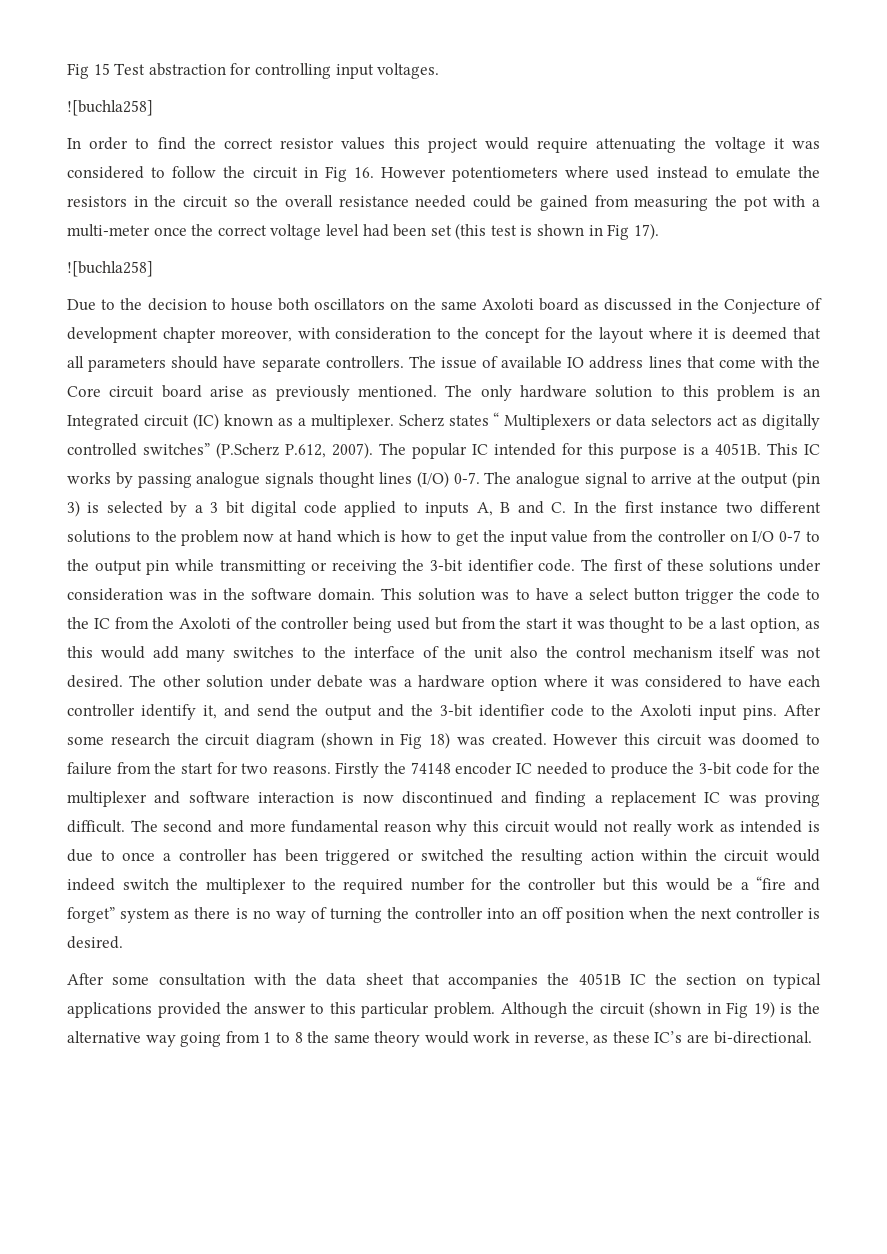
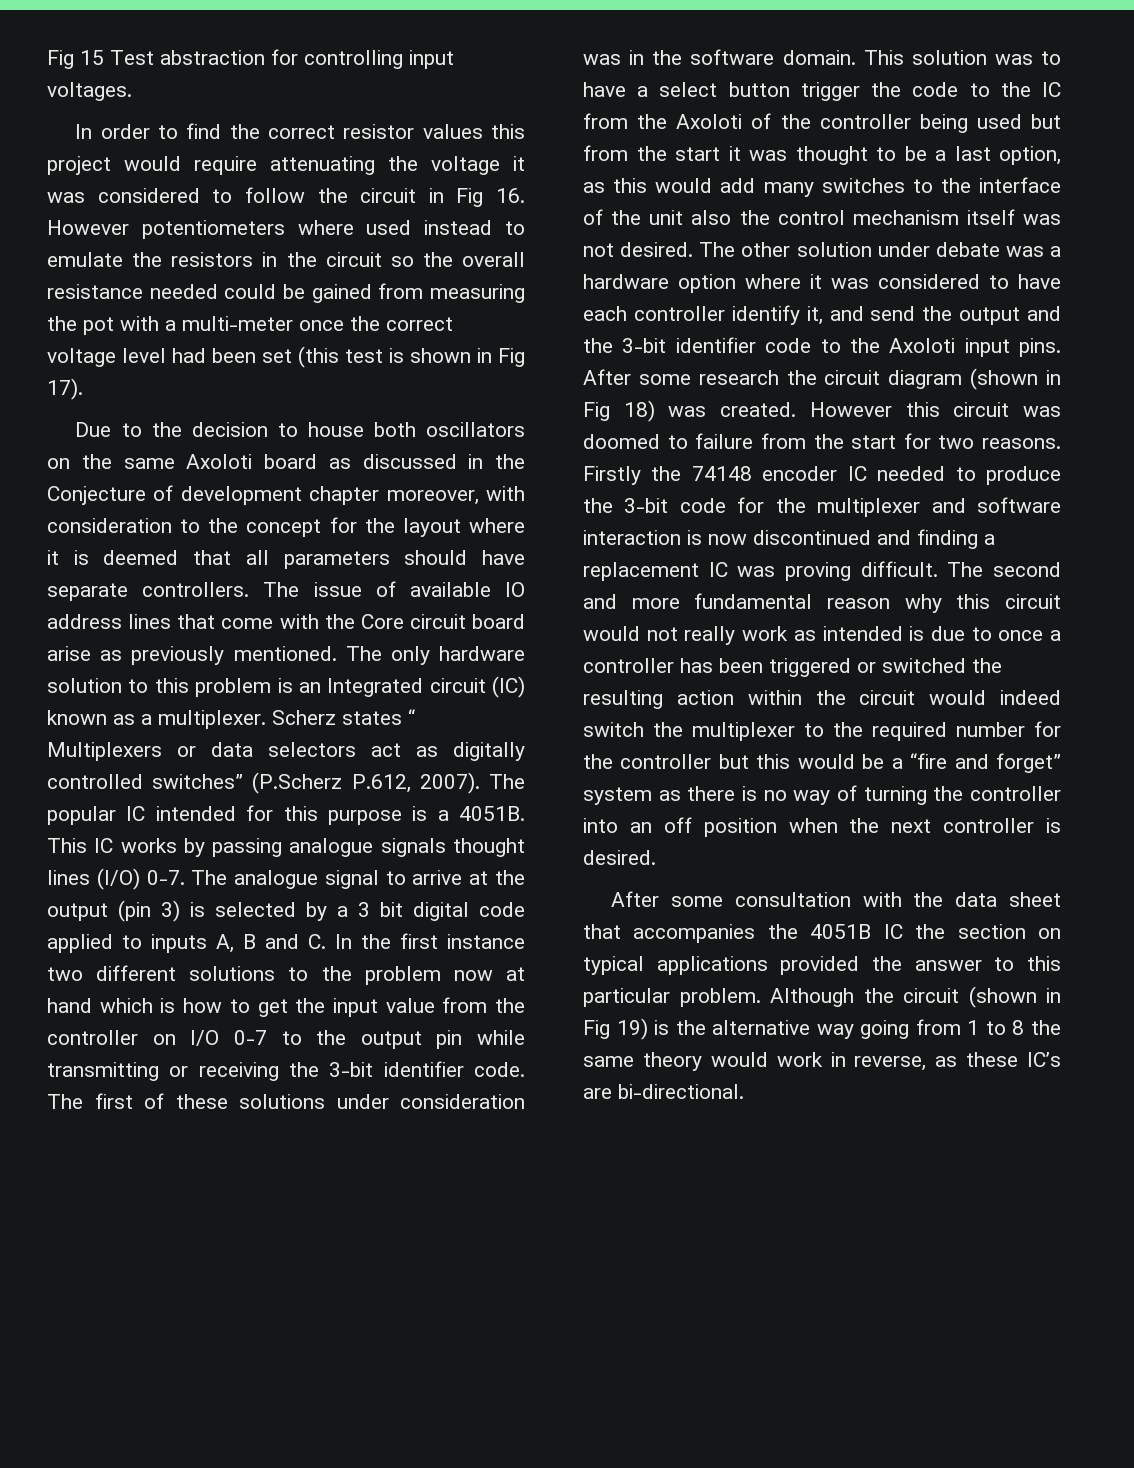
[67,100,153,116] // ![buchla258] -> (132, 91) none
[67,261,153,277] // ![buchla258] -> (83, 389) none

